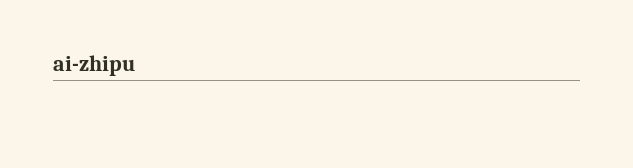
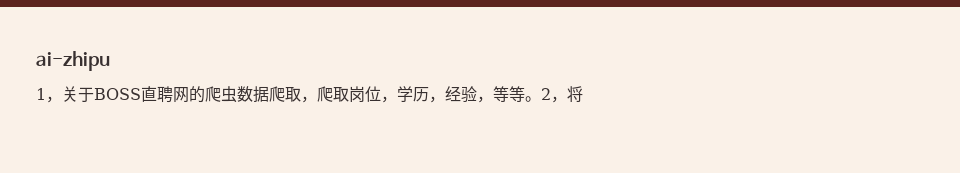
(135, 65) none -> [36,86,583,103] // 1，关于BOSS直聘网的爬虫数据爬取，爬取岗位，学历，经验，等等。2，将

